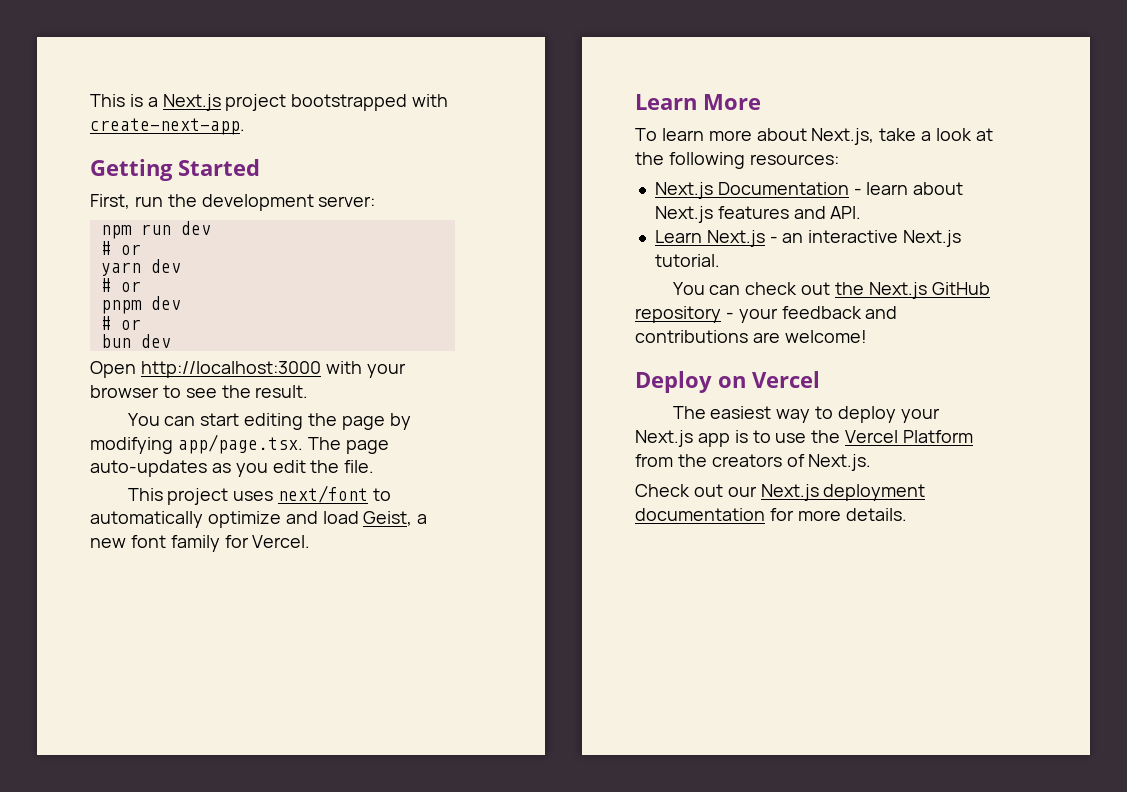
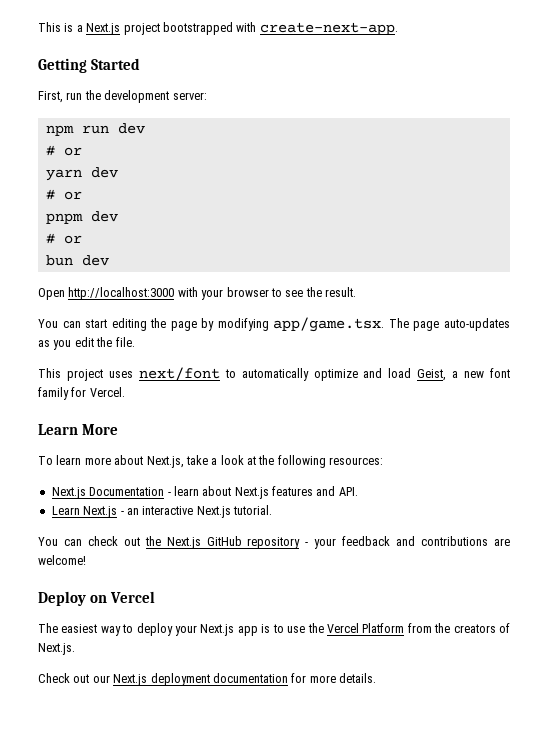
[177,434,303,454] app/page.tsx. -> [273,317,385,332] app/game.tsx.

